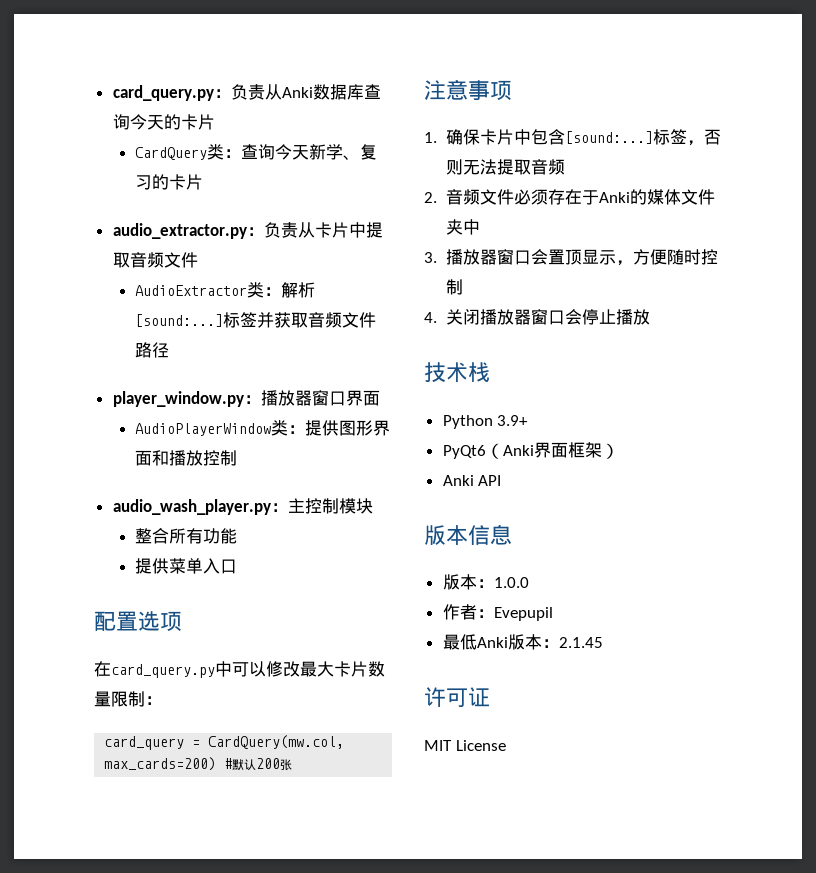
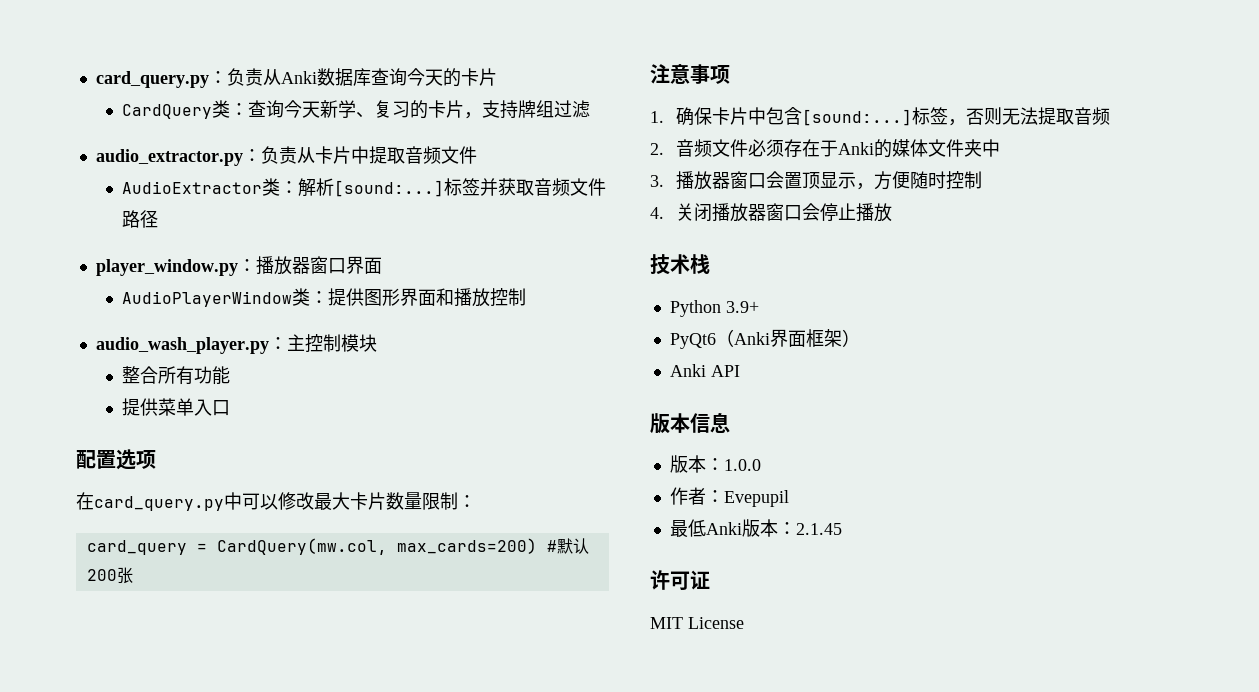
(204, 182) none -> [463,100,590,119] ，支持牌组过滤

